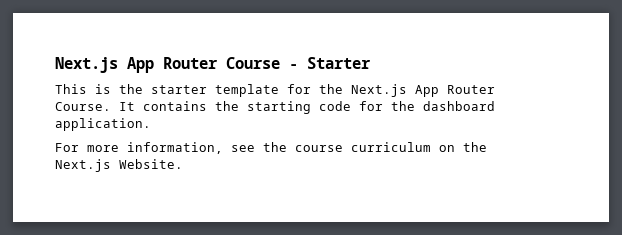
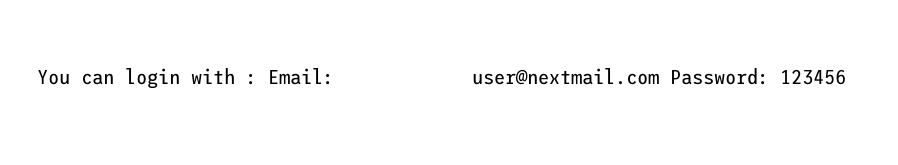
[55,57,371,73] [55,84,495,97] [55,101,495,114] [55,118,151,131] [55,142,487,154] [55,159,183,172] Next.js App Router Course - Starter // This is the starter template for the Next.js App Router Course. It contains the starting code for the dashboard application. // For more information, see the course curriculum on the Next.js Website. -> [37,68,846,89] You can login with : Email: user@nextmail.com Password: 123456

